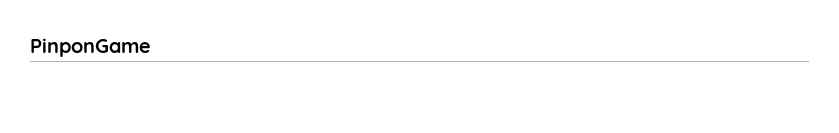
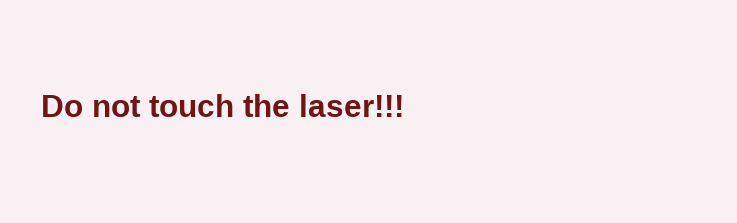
[30,38,151,57] PinponGame -> [41,94,404,117] Do not touch the laser!!!

